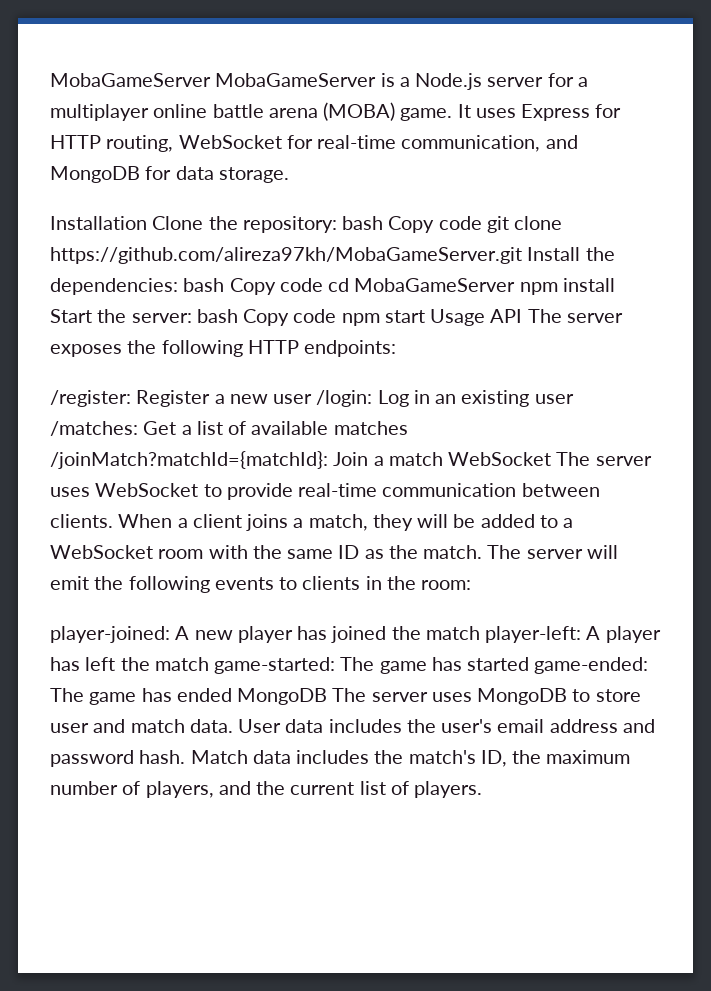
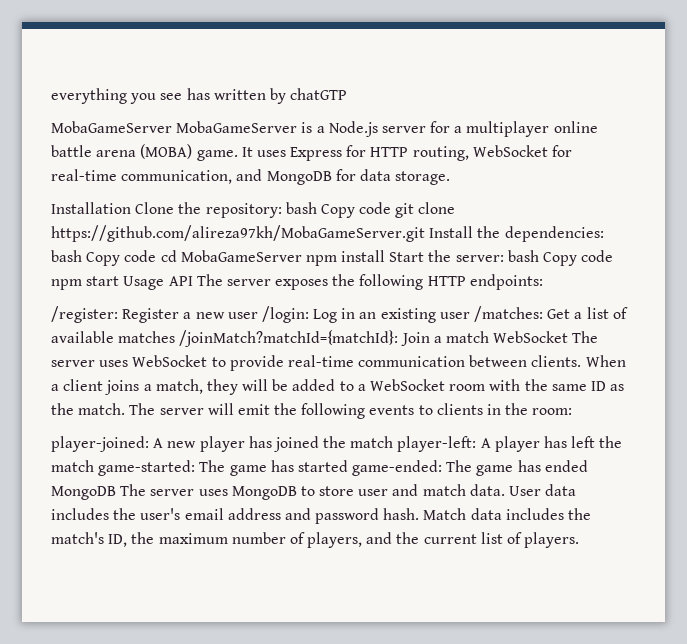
(50, 80) none -> [51,88,348,104] everything you see has written by chatGTP //

